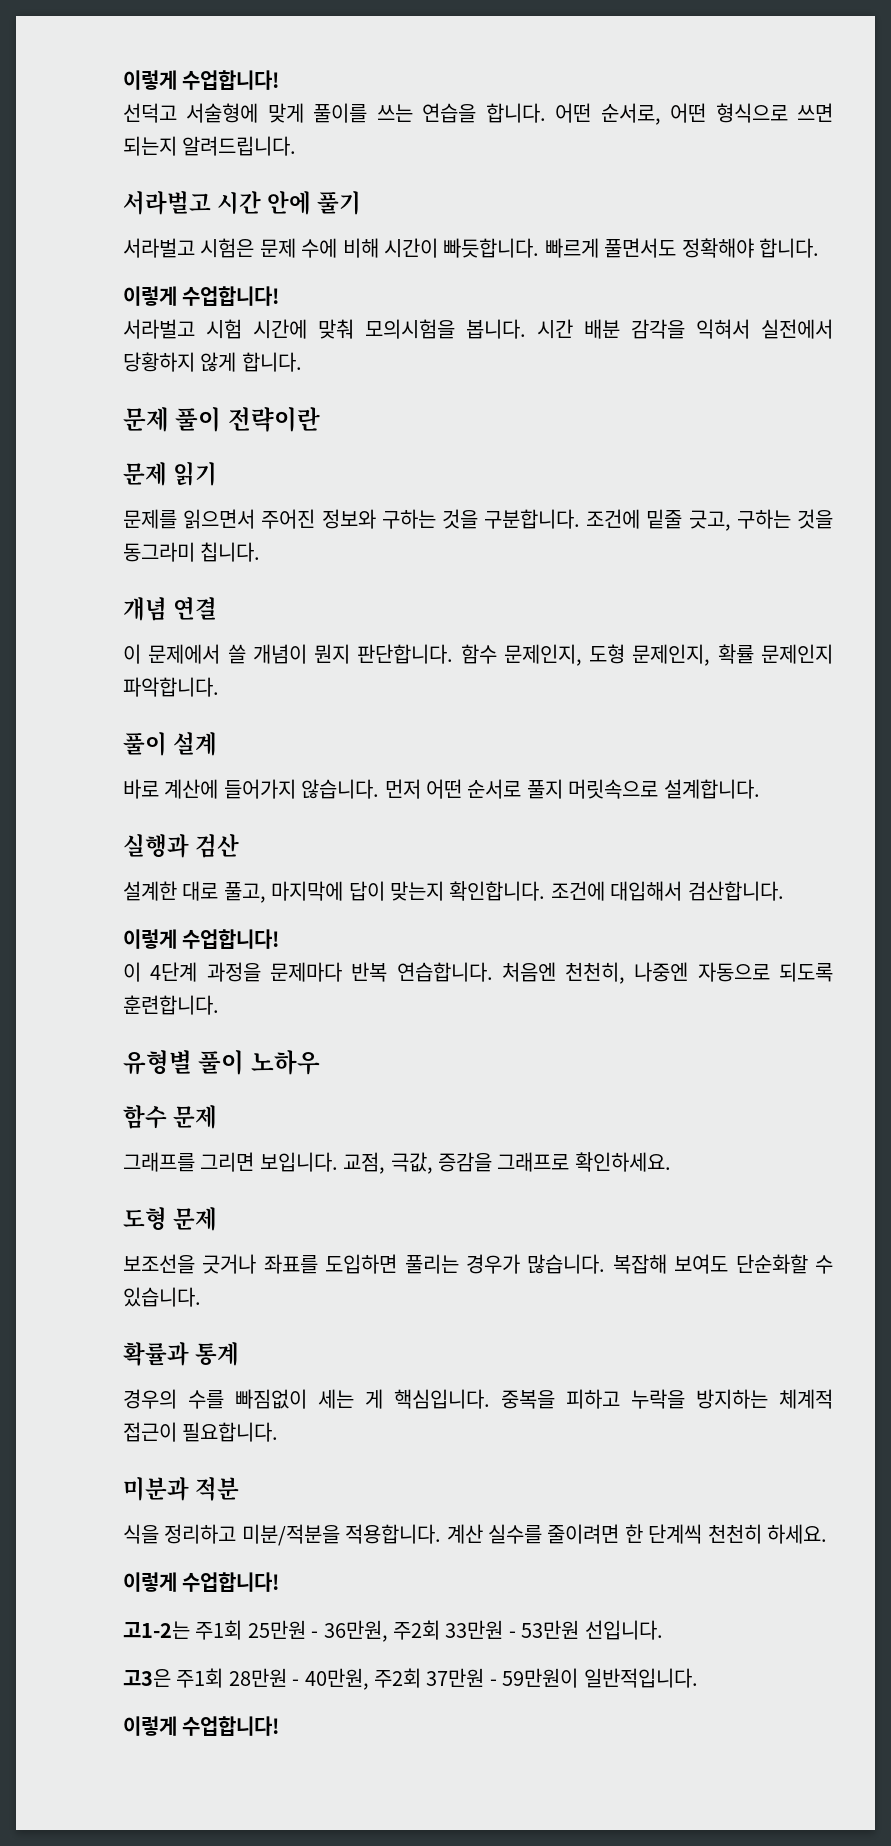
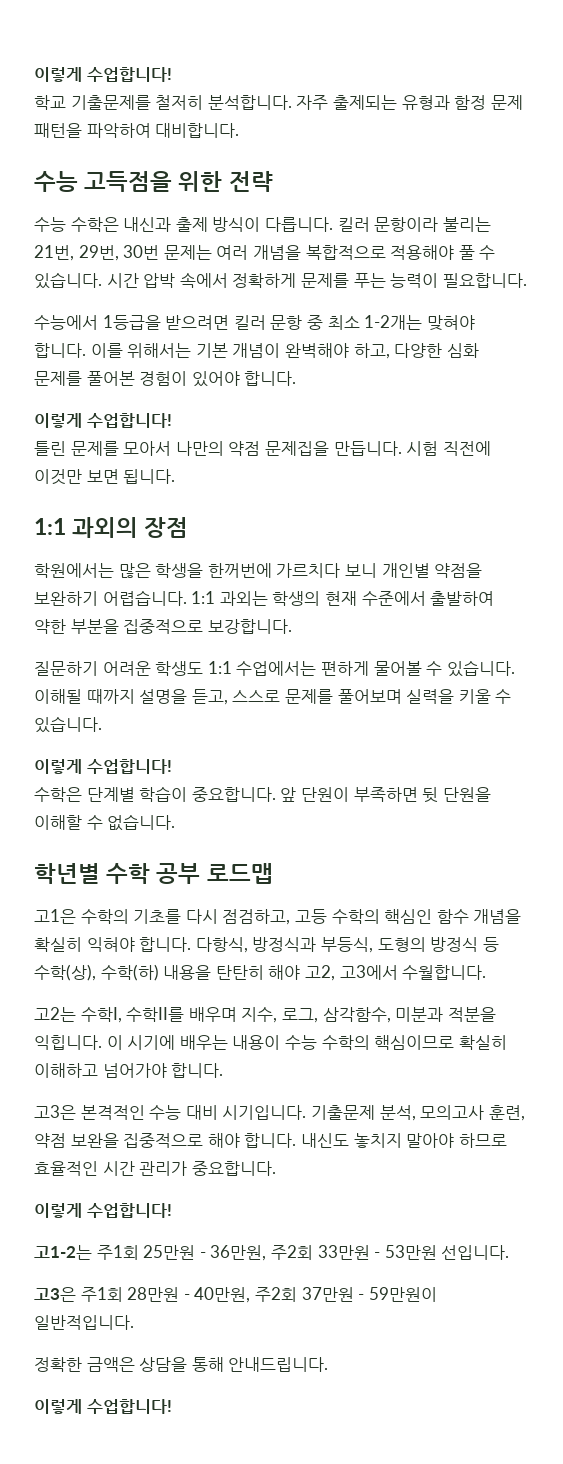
[123,70,280,90] [123,103,834,125] [123,136,297,156] [123,191,362,215] [123,238,819,258] [123,286,280,306] [123,319,833,339] [123,352,302,372] [123,407,320,432] [123,462,218,486] [123,509,833,531] [123,542,261,562] [123,597,218,621] [123,644,833,666] [123,677,219,697] [123,732,218,756] [123,779,760,799] [123,834,240,858] [123,881,784,903] [123,929,280,949] [123,962,833,984] [123,995,219,1015] [123,1050,320,1075] [123,1105,218,1129] [123,1152,671,1174] [123,1207,218,1231] [123,1254,833,1274] [123,1287,201,1307] [123,1342,240,1366] [123,1389,833,1409] [123,1422,279,1442] [123,1477,240,1501] [123,1524,827,1546] 이렇게 수업합니다! // 선덕고 서술형에 맞게 풀이를 쓰는 연습을 합니다. 어떤 순서로, 어떤 형식으로 쓰면 되는지 알려드립니다. // 서라벌고 시간 안에 풀기 // 서라벌고 시험은 문제 수에 비해 시간이 빠듯합니다. 빠르게 풀면서도 정확해야 합니다. // 이렇게 수업합니다! // 서라벌고 시험 시간에 맞춰 모의시험을 봅니다. 시간 배분 감각을 익혀서 실전에서 당황하지 않게 합니다. // 문제 풀이 전략이란 // 문제 읽기 // 문제를 읽으면서 주어진 정보와 구하는 것을 구분합니다. 조건에 밑줄 긋고, 구하는 것을 동그라미 칩니다. // 개념 연결 // 이 문제에서 쓸 개념이 뭔지 판단합니다. 함수 문제인지, 도형 문제인지, 확률 문제인지 파악합니다. // 풀이 설계 // 바로 계산에 들어가지 않습니다. 먼저 어떤 순서로 풀지 머릿속으로 설계합니다. // 실행과 검산 // 설계한 대로 풀고, 마지막에 답이 맞는지 확인합니다. 조건에 대입해서 검산합니다. // 이렇게 수업합니다! // 이 4단계 과정을 문제마다 반복 연습합니다. 처음엔 천천히, 나중엔 자동으로 되도록 훈련합니다. // 유형별 풀이 노하우 // 함수 문제 // 그래프를 그리면 보입니다. 교점, 극값, 증감을 그래프로 확인하세요. // 도형 문제 // 보조선을 긋거나 좌표를 도입하면 풀리는 경우가 많습니다. 복잡해 보여도 단순화할 수 있습니다. // 확률과 통계 // 경우의 수를 빠짐없이 세는 게 핵심입니다. 중복을 피하고 누락을 방지하는 체계적 접근이 필요합니다. // 미분과 적분 // 식을 정리하고 미분/적분을 적용합니다. 계산 실수를 줄이려면 한 단계씩 천천히 하세요. -> [34,67,172,82] [34,95,523,110] [34,123,240,138] [34,171,273,192] [34,217,491,232] [34,245,496,261] [34,272,527,289] [34,315,475,331] [34,343,479,359] [34,371,297,387] [34,413,172,428] [34,441,491,456] [34,469,176,485] [34,517,189,538] [34,563,483,578] [34,590,495,606] [34,619,292,634] [34,660,515,677] [34,689,512,705] [34,716,102,733] [34,759,172,774] [34,786,491,803] [34,814,176,831] [34,863,273,884] [34,909,522,925] [34,937,499,953] [34,964,487,981] [34,1007,496,1023] [34,1035,507,1050] [34,1063,224,1078] [34,1105,525,1121] [34,1133,507,1148] [34,1161,276,1176] 이렇게 수업합니다! // 학교 기출문제를 철저히 분석합니다. 자주 출제되는 유형과 함정 문제 패턴을 파악하여 대비합니다. // 수능 고득점을 위한 전략 // 수능 수학은 내신과 출제 방식이 다릅니다. 킬러 문항이라 불리는 21번, 29번, 30번 문제는 여러 개념을 복합적으로 적용해야 풀 수 있습니다. 시간 압박 속에서 정확하게 문제를 푸는 능력이 필요합니다. // 수능에서 1등급을 받으려면 킬러 문항 중 최소 1-2개는 맞혀야 합니다. 이를 위해서는 기본 개념이 완벽해야 하고, 다양한 심화 문제를 풀어본 경험이 있어야 합니다. // 이렇게 수업합니다! // 틀린 문제를 모아서 나만의 약점 문제집을 만듭니다. 시험 직전에 이것만 보면 됩니다. // 1:1 과외의 장점 // 학원에서는 많은 학생을 한꺼번에 가르치다 보니 개인별 약점을 보완하기 어렵습니다. 1:1 과외는 학생의 현재 수준에서 출발하여 약한 부분을 집중적으로 보강합니다. // 질문하기 어려운 학생도 1:1 수업에서는 편하게 물어볼 수 있습니다. 이해될 때까지 설명을 듣고, 스스로 문제를 풀어보며 실력을 키울 수 있습니다. // 이렇게 수업합니다! // 수학은 단계별 학습이 중요합니다. 앞 단원이 부족하면 뒷 단원을 이해할 수 없습니다. // 학년별 수학 공부 로드맵 // 고1은 수학의 기초를 다시 점검하고, 고등 수학의 핵심인 함수 개념을 확실히 익혀야 합니다. 다항식, 방정식과 부등식, 도형의 방정식 등 수학(상), 수학(하) 내용을 탄탄히 해야 고2, 고3에서 수월합니다. // 고2는 수학I, 수학II를 배우며 지수, 로그, 삼각함수, 미분과 적분을 익힙니다. 이 시기에 배우는 내용이 수능 수학의 핵심이므로 확실히 이해하고 넘어가야 합니다. // 고3은 본격적인 수능 대비 시기입니다. 기출문제 분석, 모의고사 훈련, 약점 보완을 집중적으로 해야 합니다. 내신도 놓치지 말아야 하므로 효율적인 시간 관리가 중요합니다.
(698, 1678) none -> [34,1357,329,1372] // 정확한 금액은 상담을 통해 안내드립니다.

